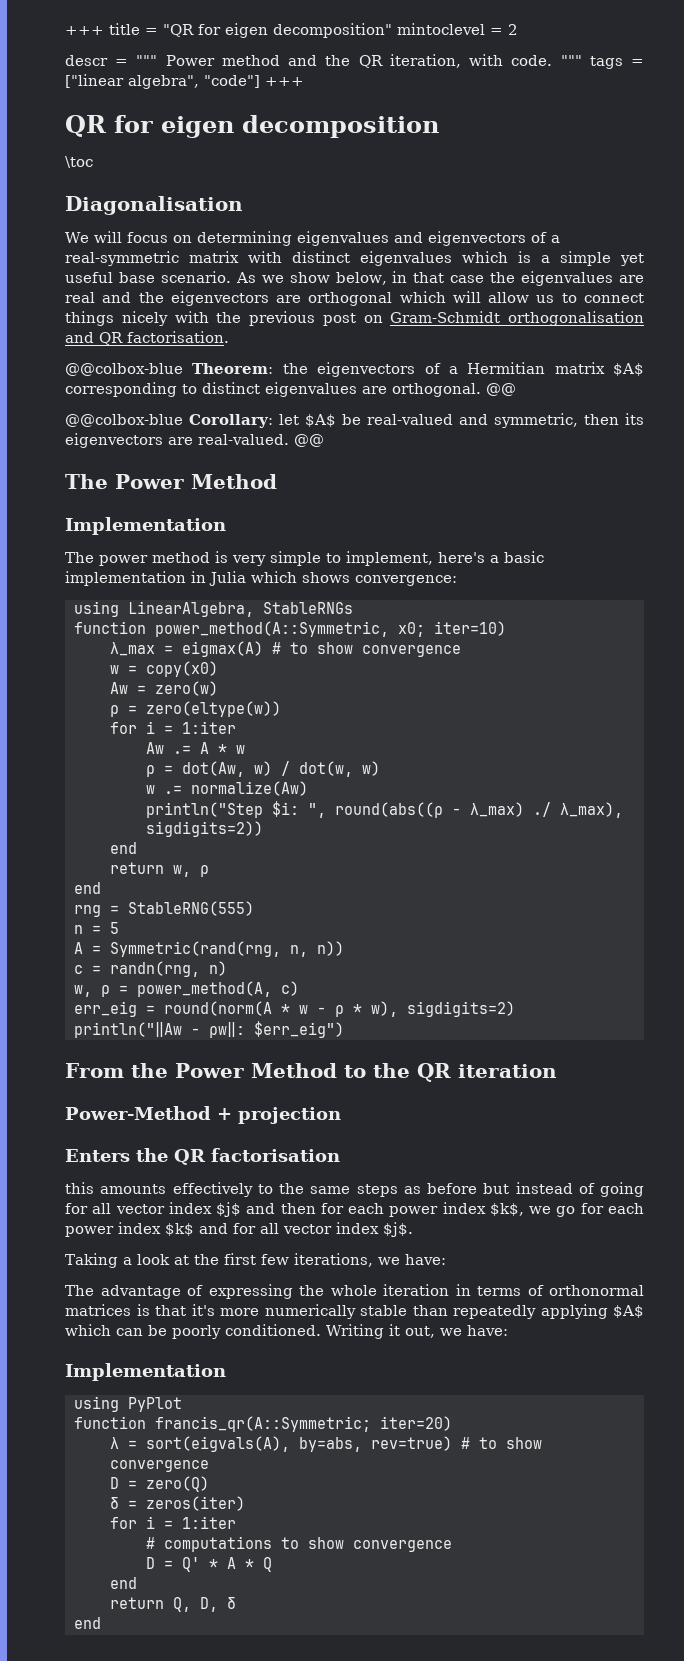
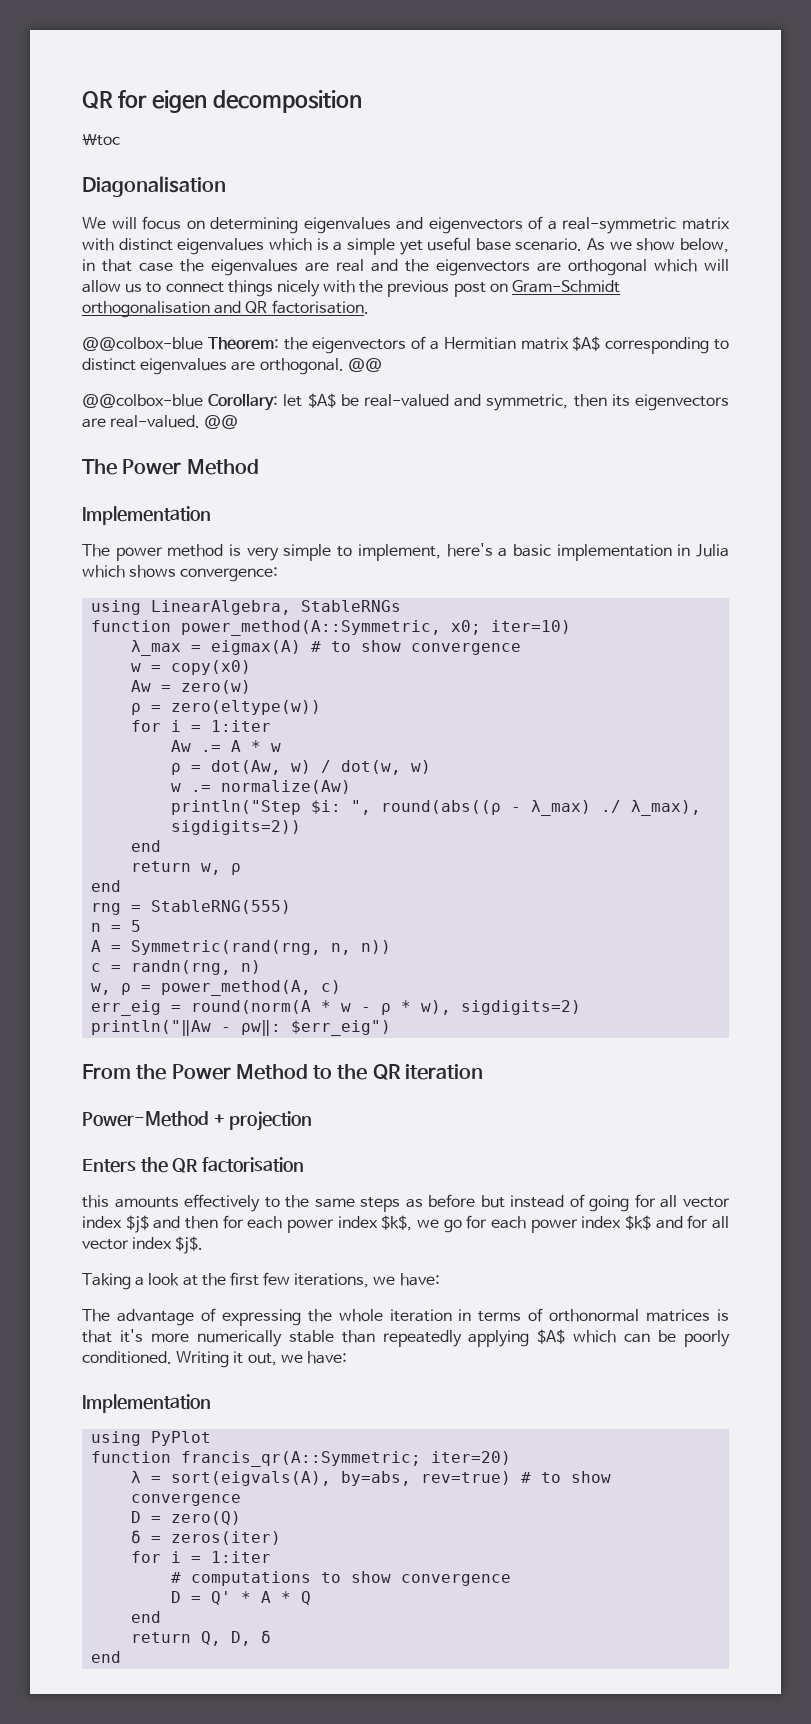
[65,23,518,38] [65,54,644,69] [65,74,304,89] +++ title = "QR for eigen decomposition" mintoclevel = 2 // descr = """ Power method and the QR iteration, with code. """ tags = ["linear algebra", "code"] +++ // -> (82, 100) none

